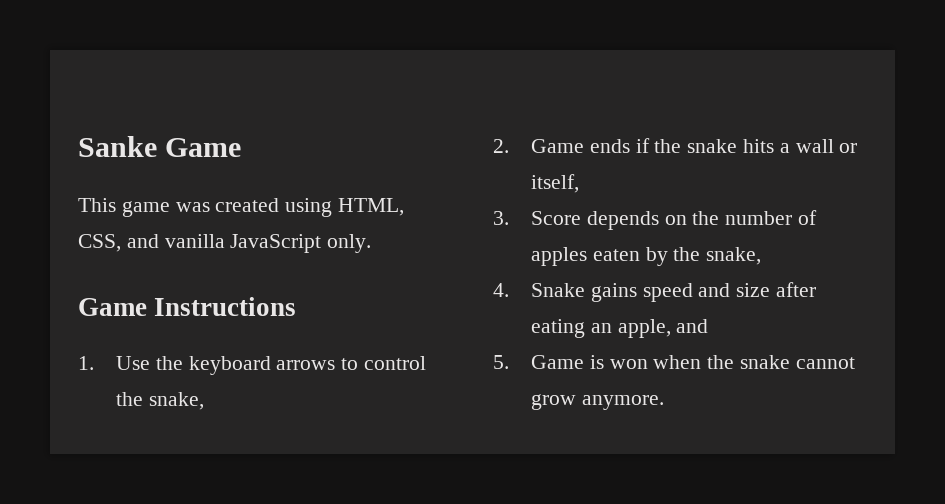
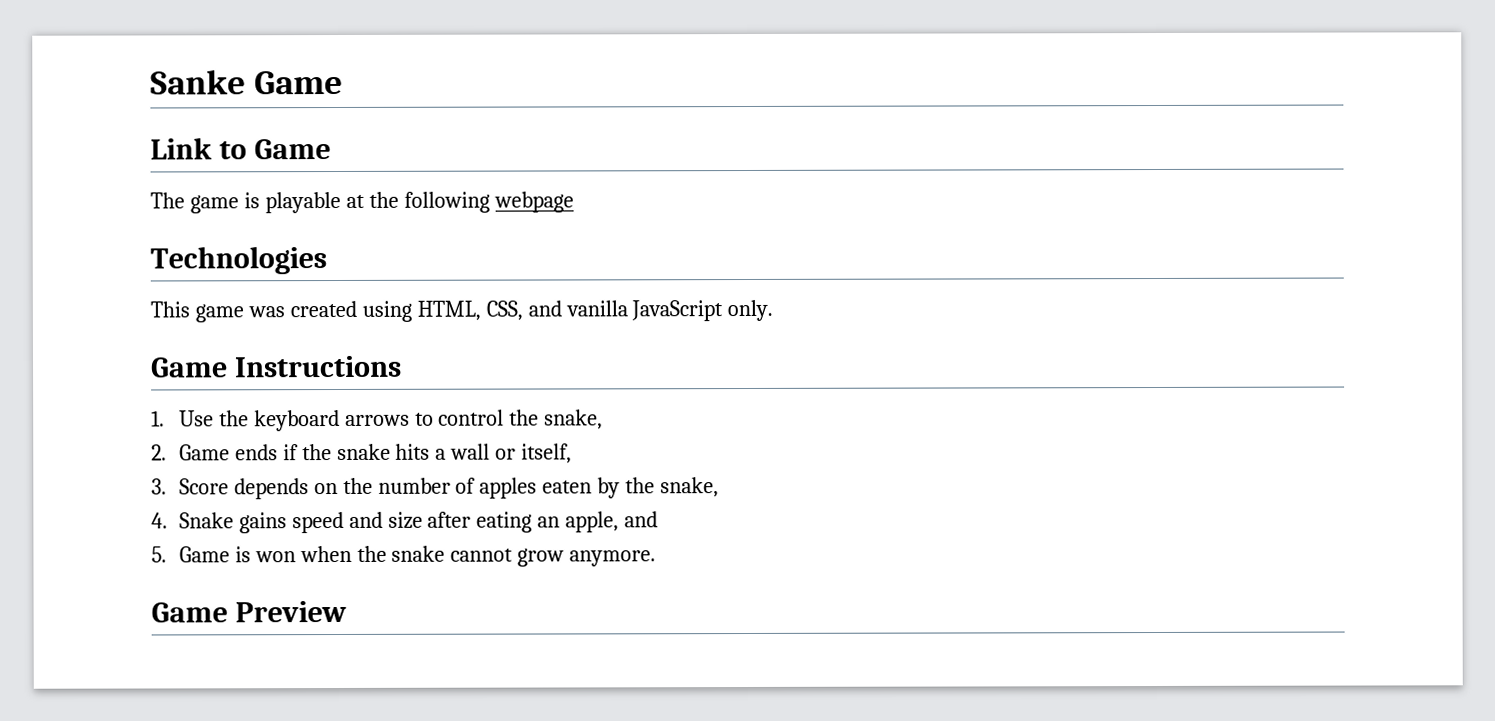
(242, 147) none -> [150,137,331,160] [150,191,574,214] [150,246,327,275] // Link to Game // The game is playable at the following webpage // Technologies
(664, 402) none -> [151,600,347,623] // Game Preview

